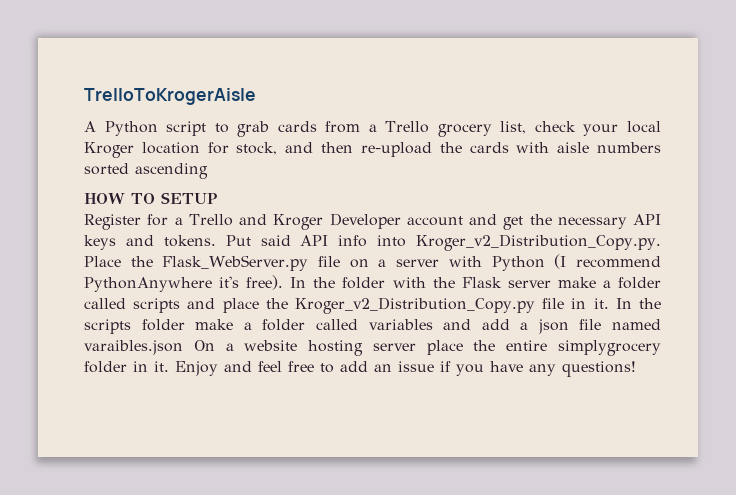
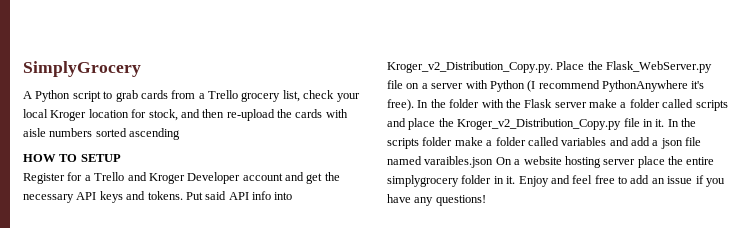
[84,88,256,105] TrelloToKrogerAisle -> [23,61,141,77] SimplyGrocery

